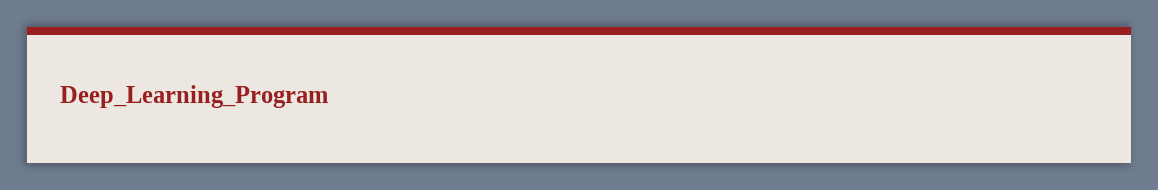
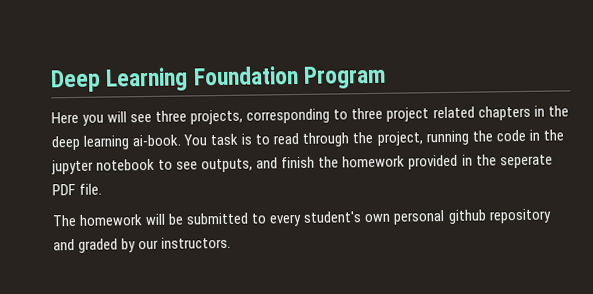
[60,85,328,108] Deep_Learning_Program -> [50,65,387,93] [51,105,569,126] [51,129,564,151] [51,154,553,175] [52,183,103,196] [52,208,552,227] [53,236,232,253] Deep Learning Foundation Program // Here you will see three projects, corresponding to three project related chapters in the deep learning ai-book. You task is to read through the project, running the code in the jupyter notebook to see outputs, and finish the homework provided in the seperate PDF file. // The homework will be submitted to every student's own personal github repository and graded by our instructors.

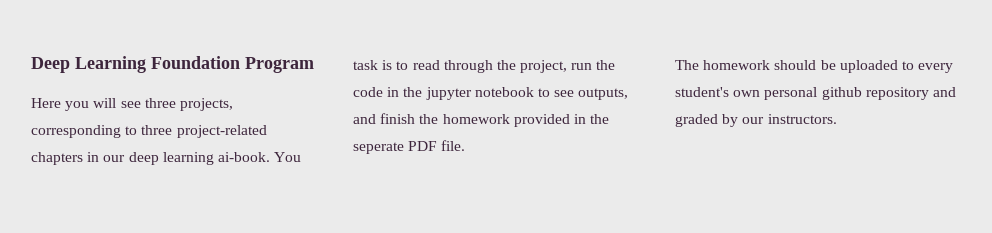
[386,106,475,122] project related -> [176,125,267,138] project-related
[547,105,569,117] the -> [103,155,126,162] our
[425,130,469,146] running -> [571,63,593,70] run
[145,212,250,226] will be submitted -> [774,60,898,73] should be uploaded

